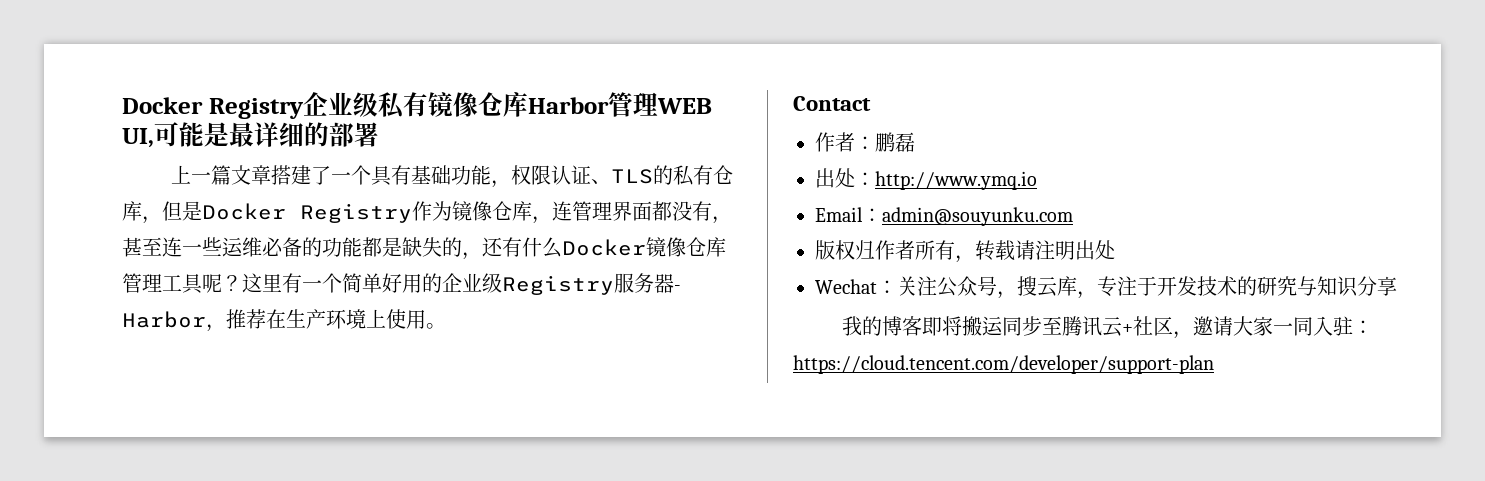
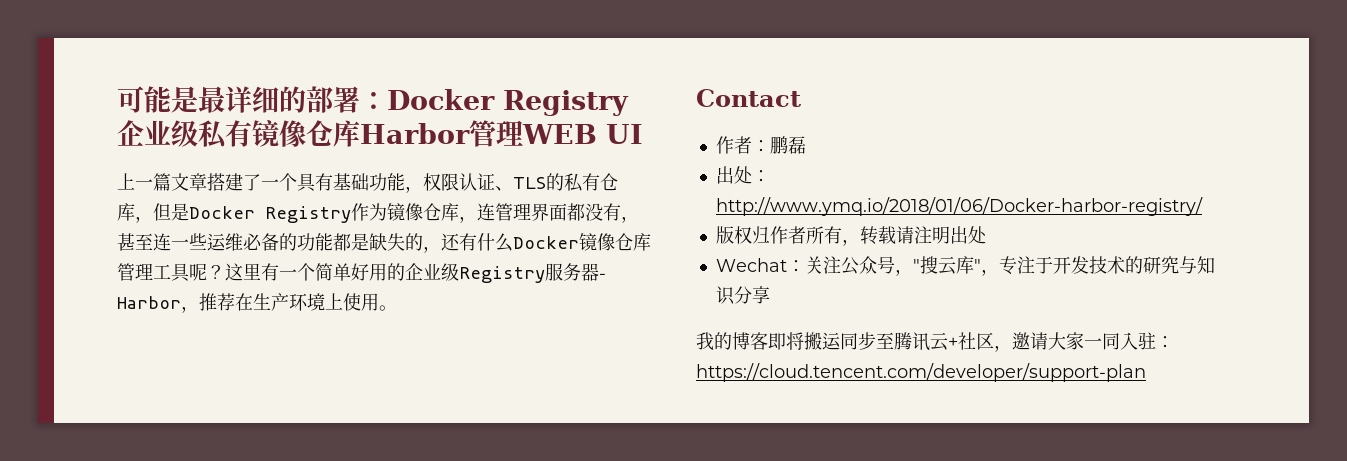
(122, 105) none -> [117,86,387,113] 可能是最详细的部署：
[122,122,379,148] UI,可能是最详细的部署 -> [606,124,643,144] UI
[875,171,1037,190] [815,207,1073,226] http://www.ymq.io // Email：admin@souyunku.com -> [715,197,1203,216] http://www.ymq.io/2018/01/06/Docker-harbor-registry/
[1017,276,1077,297] 搜云库 -> [912,256,981,275] "搜云库"

